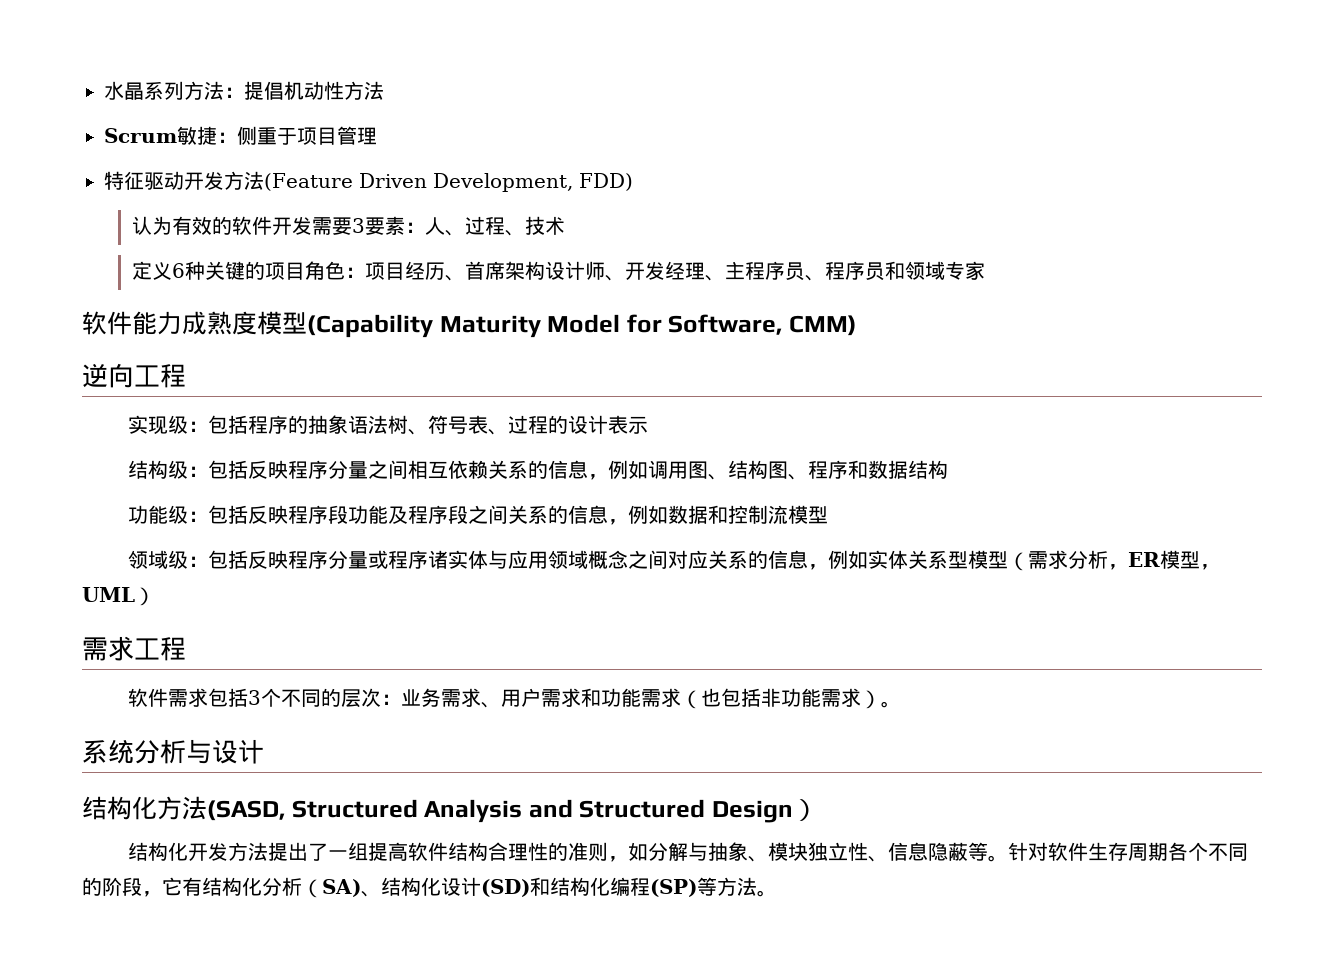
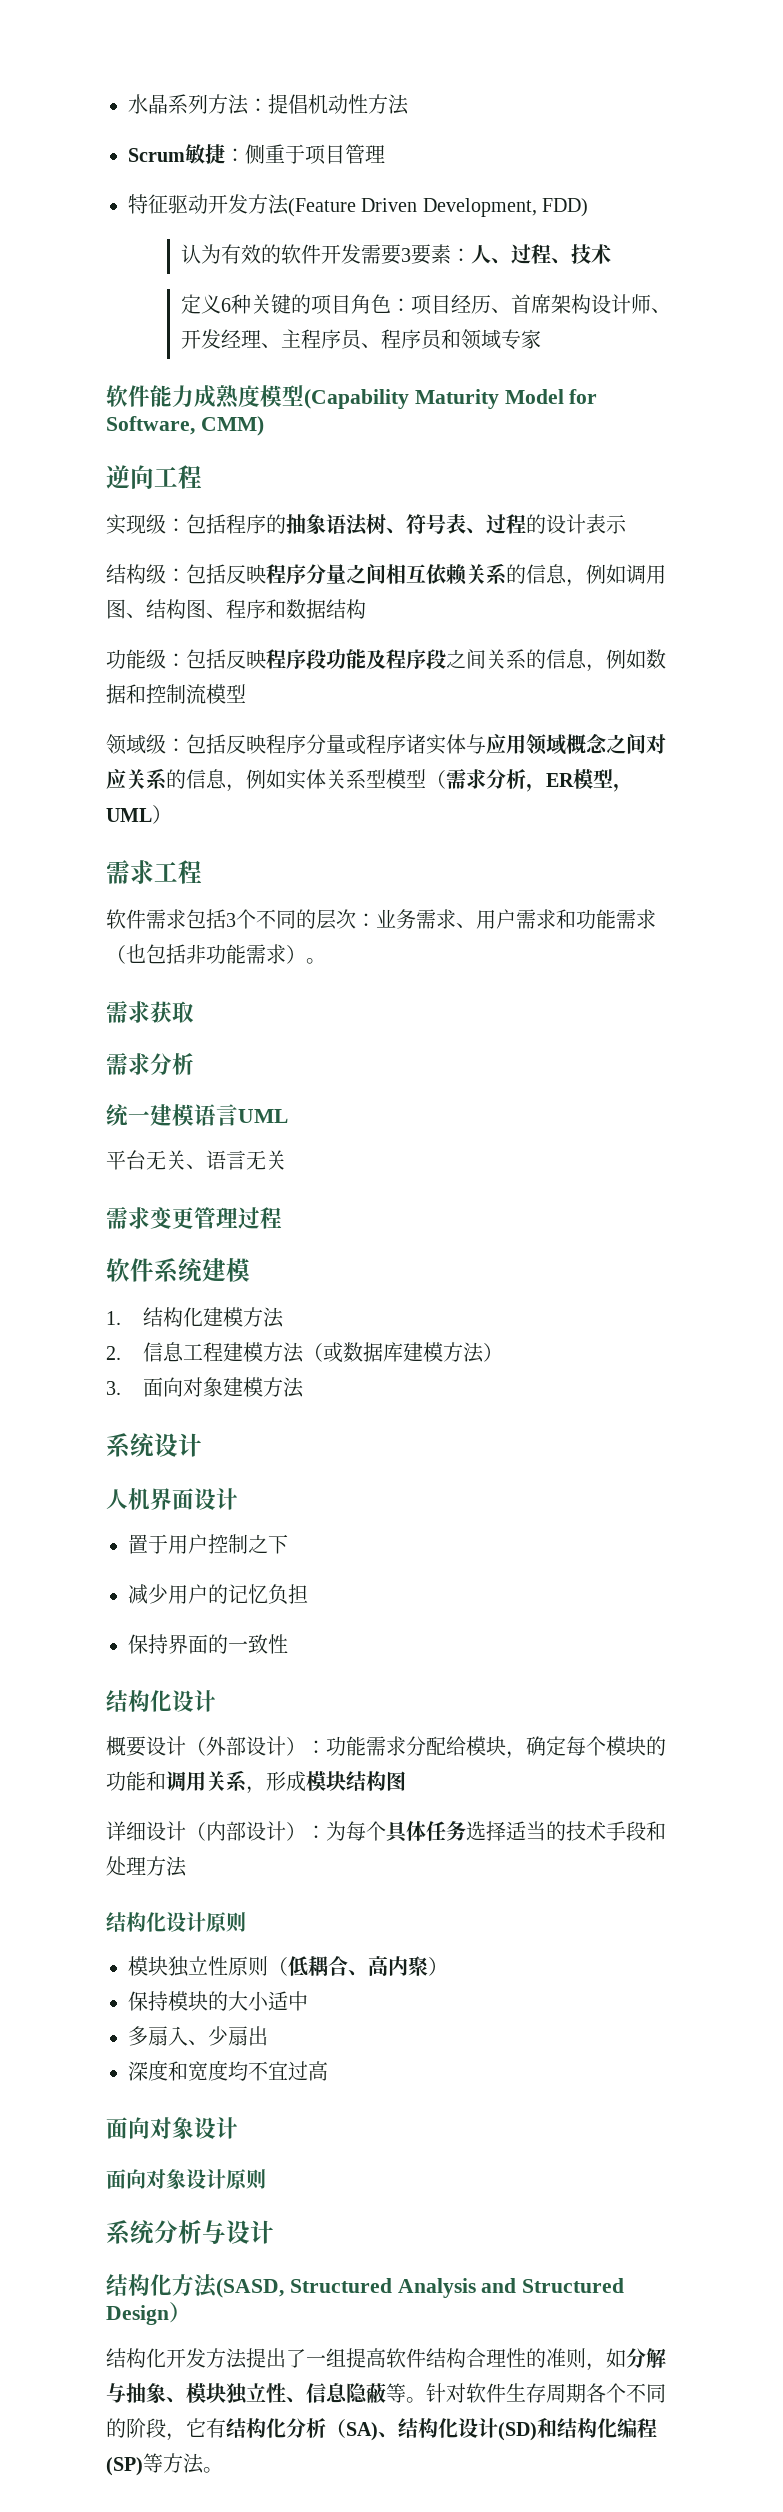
(902, 704) none -> [106,1000,194,1023] [106,1052,194,1075] [106,1104,288,1126] [106,1150,286,1170] [106,1206,282,1229] [106,1258,250,1283] [106,1307,285,1328] [106,1342,504,1363] [106,1377,305,1398] [106,1433,202,1458] [106,1488,238,1510] [128,1534,288,1554] [128,1584,308,1605] [128,1634,288,1654] [106,1690,216,1712] [106,1736,666,1759] [106,1770,406,1794] [106,1821,666,1843] [106,1856,187,1877] [106,1912,246,1933] [128,1956,448,1977] [128,1991,308,2011] [128,2026,268,2046] [128,2060,328,2081] [106,2117,238,2139] [106,2169,266,2190] // 需求获取 // 需求分析 // 统一建模语言UML // 平台无关、语言无关 // 需求变更管理过程 // 软件系统建模 // 1.结构化建模方法 // 2.信息工程建模方法（或数据库建模方法） // 3.面向对象建模方法 // 系统设计 // 人机界面设计 // 置于用户控制之下 // 减少用户的记忆负担 // 保持界面的一致性 // 结构化设计 // 概要设计（外部设计）：功能需求分配给模块，确定每个模块的功能和调用关系，形成模块结构图 // 详细设计（内部设计）：为每个具体任务选择适当的技术手段和处理方法 // 结构化设计原则 // 模块独立性原则（低耦合、高内聚） // 保持模块的大小适中 // 多扇入、少扇出 // 深度和宽度均不宜过高 // 面向对象设计 // 面向对象设计原则

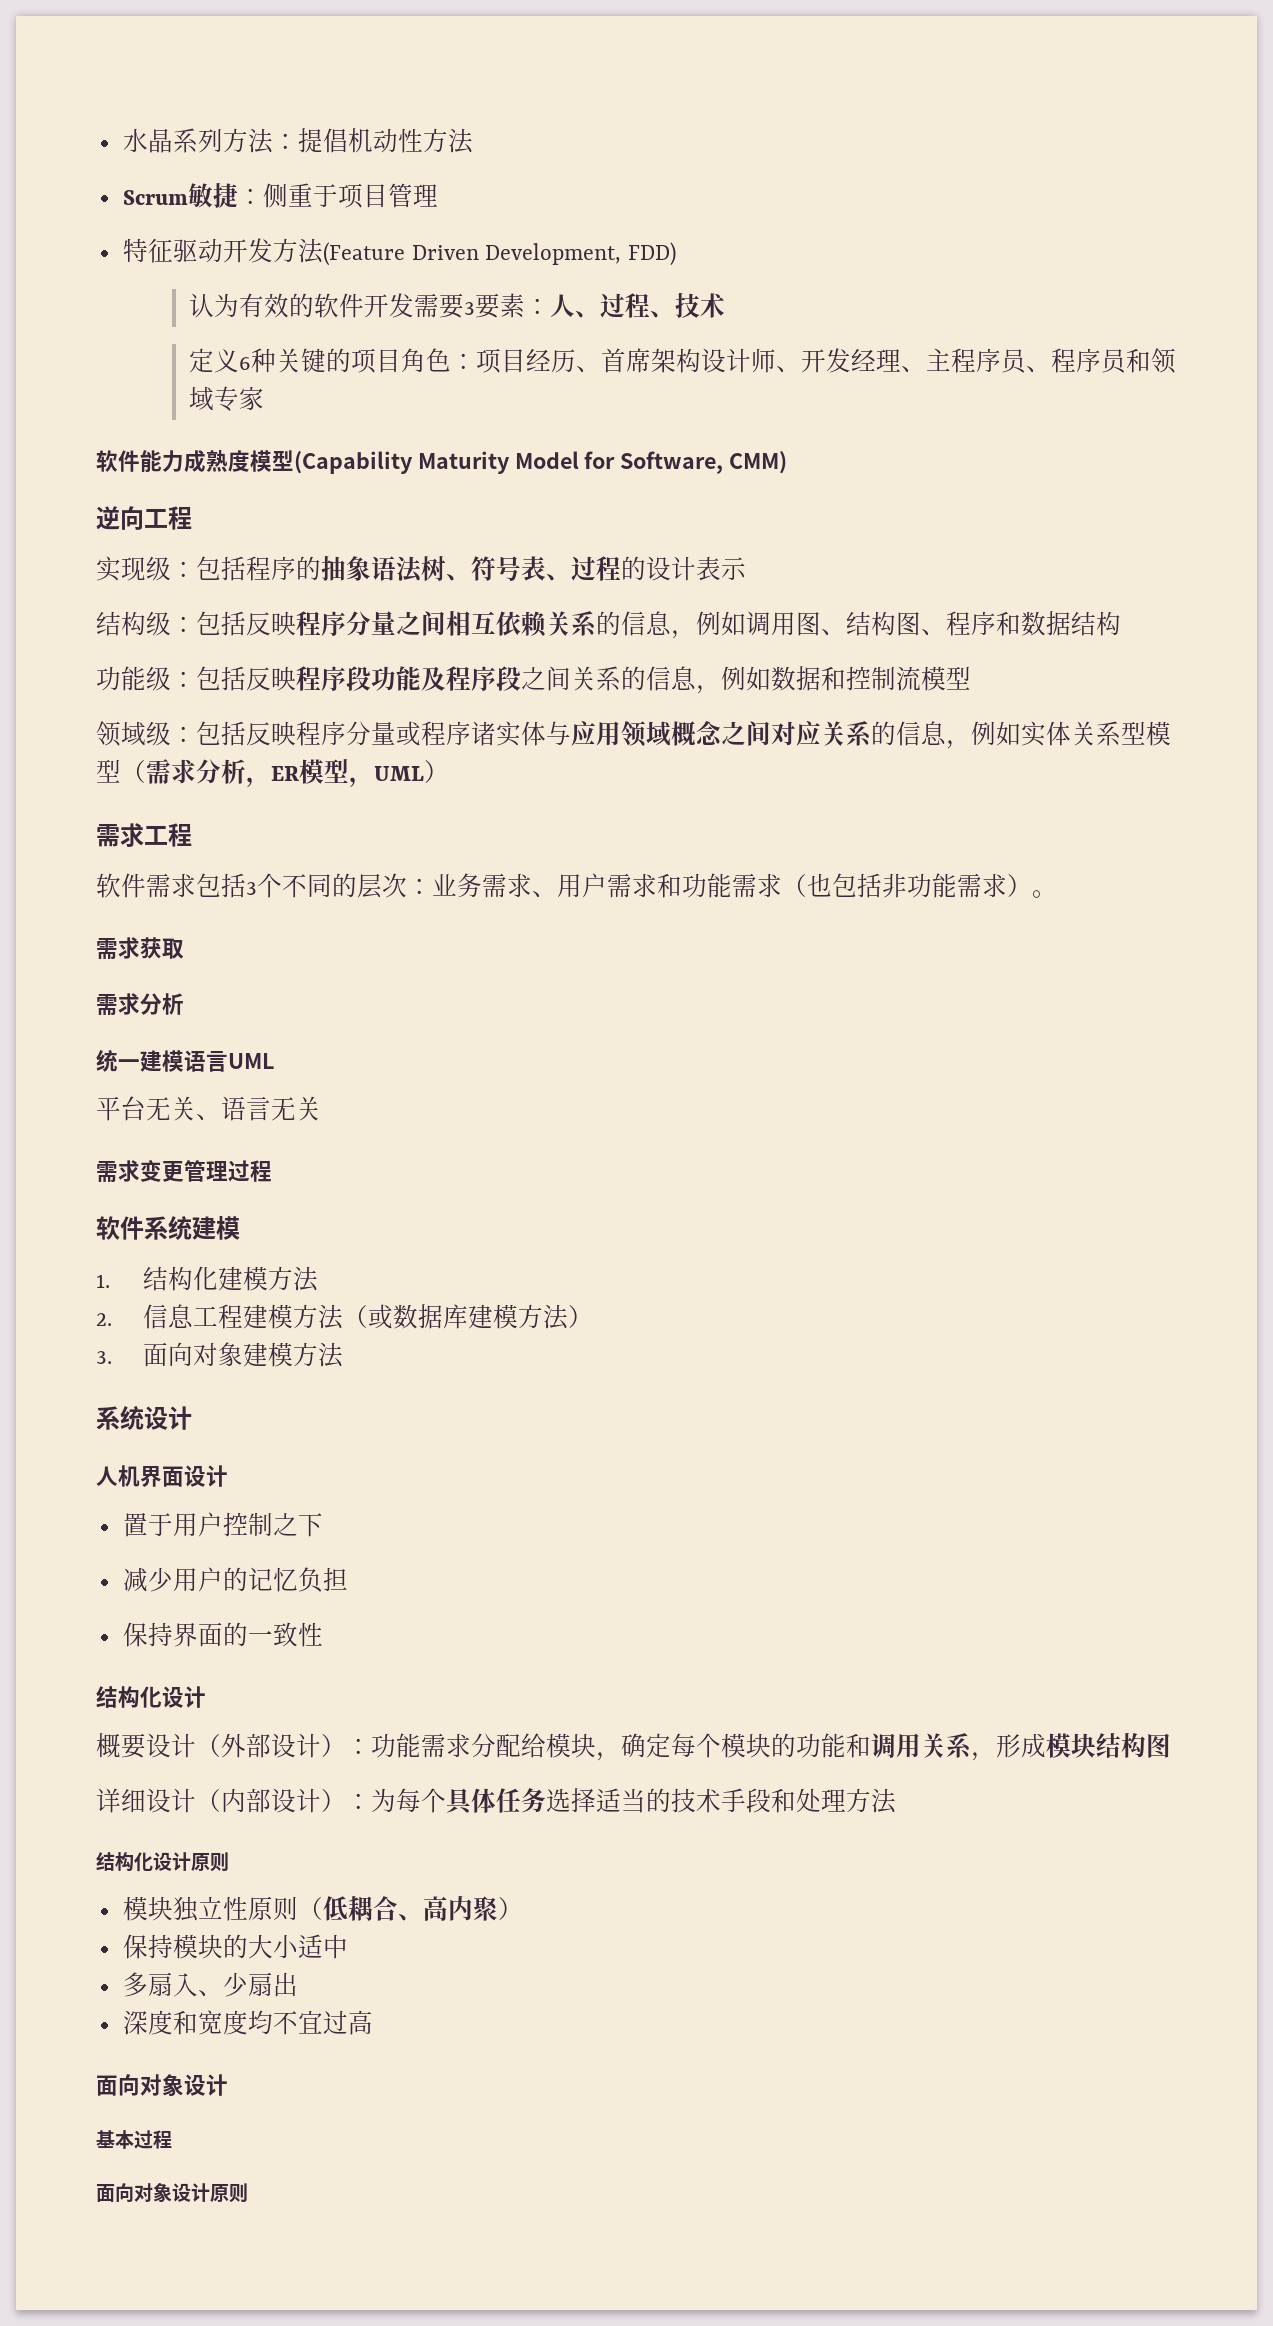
(238, 2128) none -> [96,2130,172,2149] // 基本过程
[106,2219,274,2245] [106,2274,625,2298] [106,2302,191,2325] [106,2348,666,2371] [106,2383,666,2405] [106,2418,657,2441] [106,2453,223,2476] // 系统分析与设计 // 结构化方法(SASD, Structured Analysis and Structured Design） // 结构化开发方法提出了一组提高软件结构合理性的准则，如分解与抽象、模块独立性、信息隐蔽等。针对软件生存周期各个不同的阶段，它有结构化分析（SA)、结构化设计(SD)和结构化编程(SP)等方法。 -> (248, 2193) none

